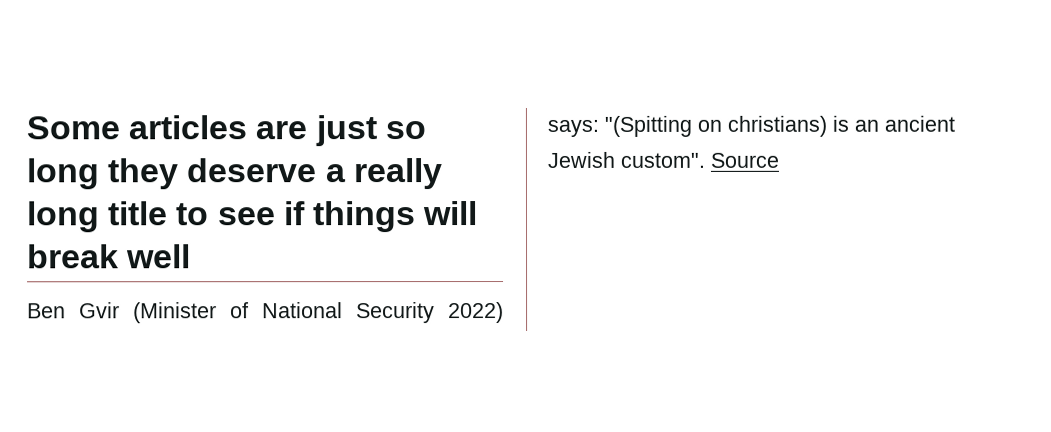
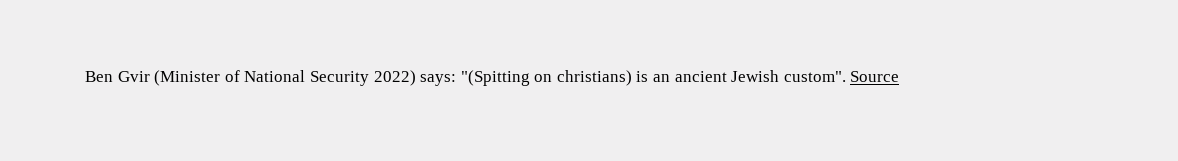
[26,115,426,147] [26,158,442,190] [26,201,479,233] [27,244,192,269] Some articles are just so long they deserve a really long title to see if things will break well // -> (85, 76) none

